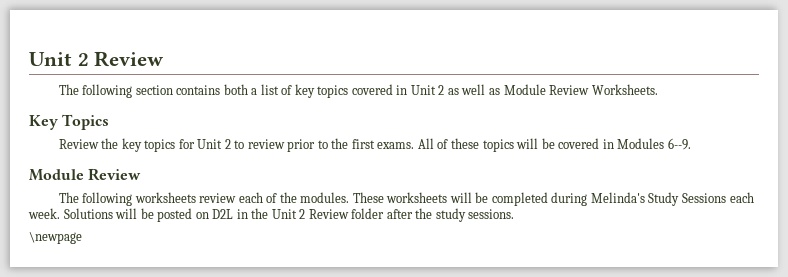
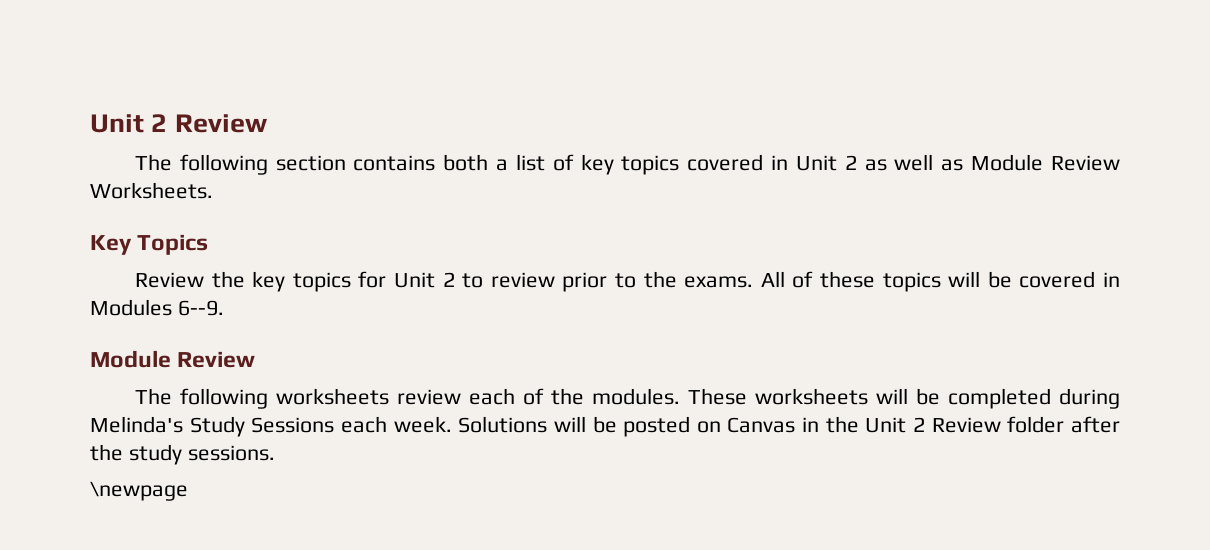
[351,139,375,149] first -> (677, 279) none
[212,209,234,219] D2L -> [727,417,796,433] Canvas

